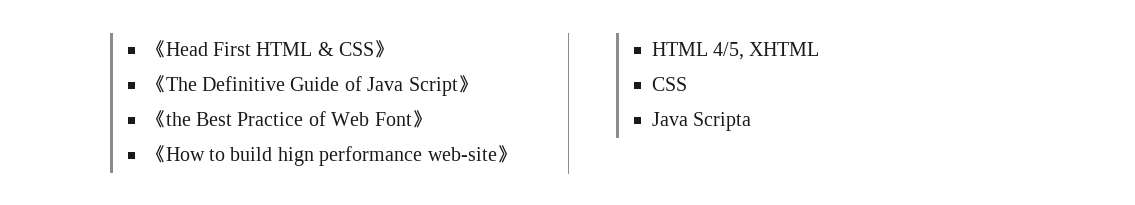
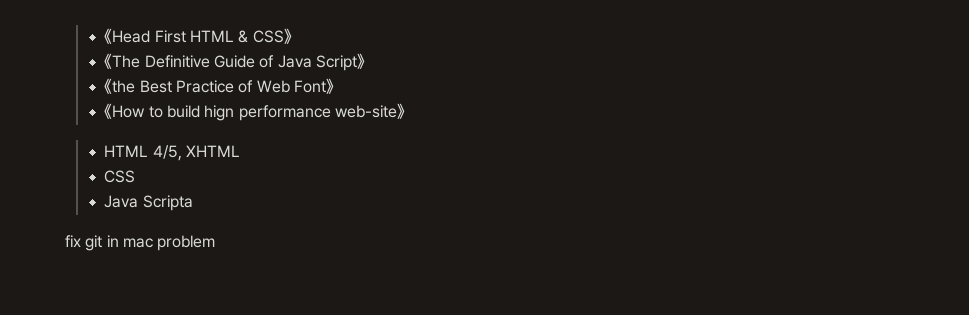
(752, 121) none -> [65,235,216,251] // fix git in mac problem

